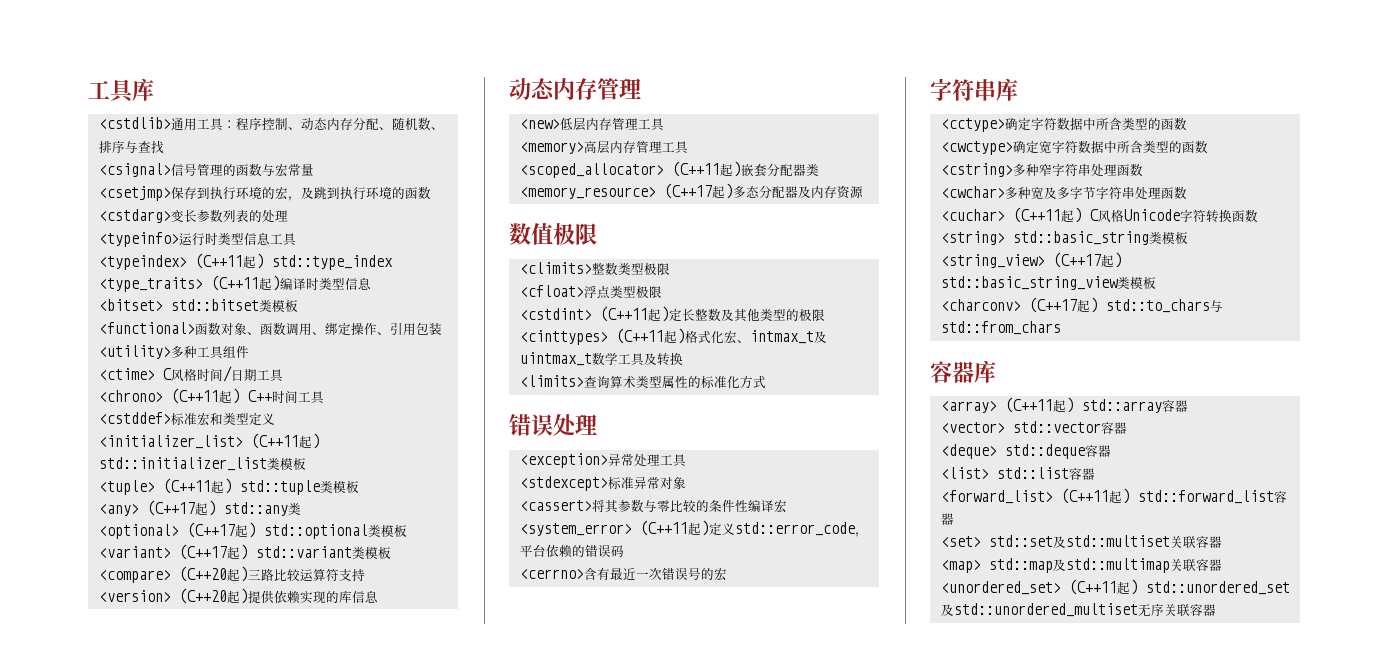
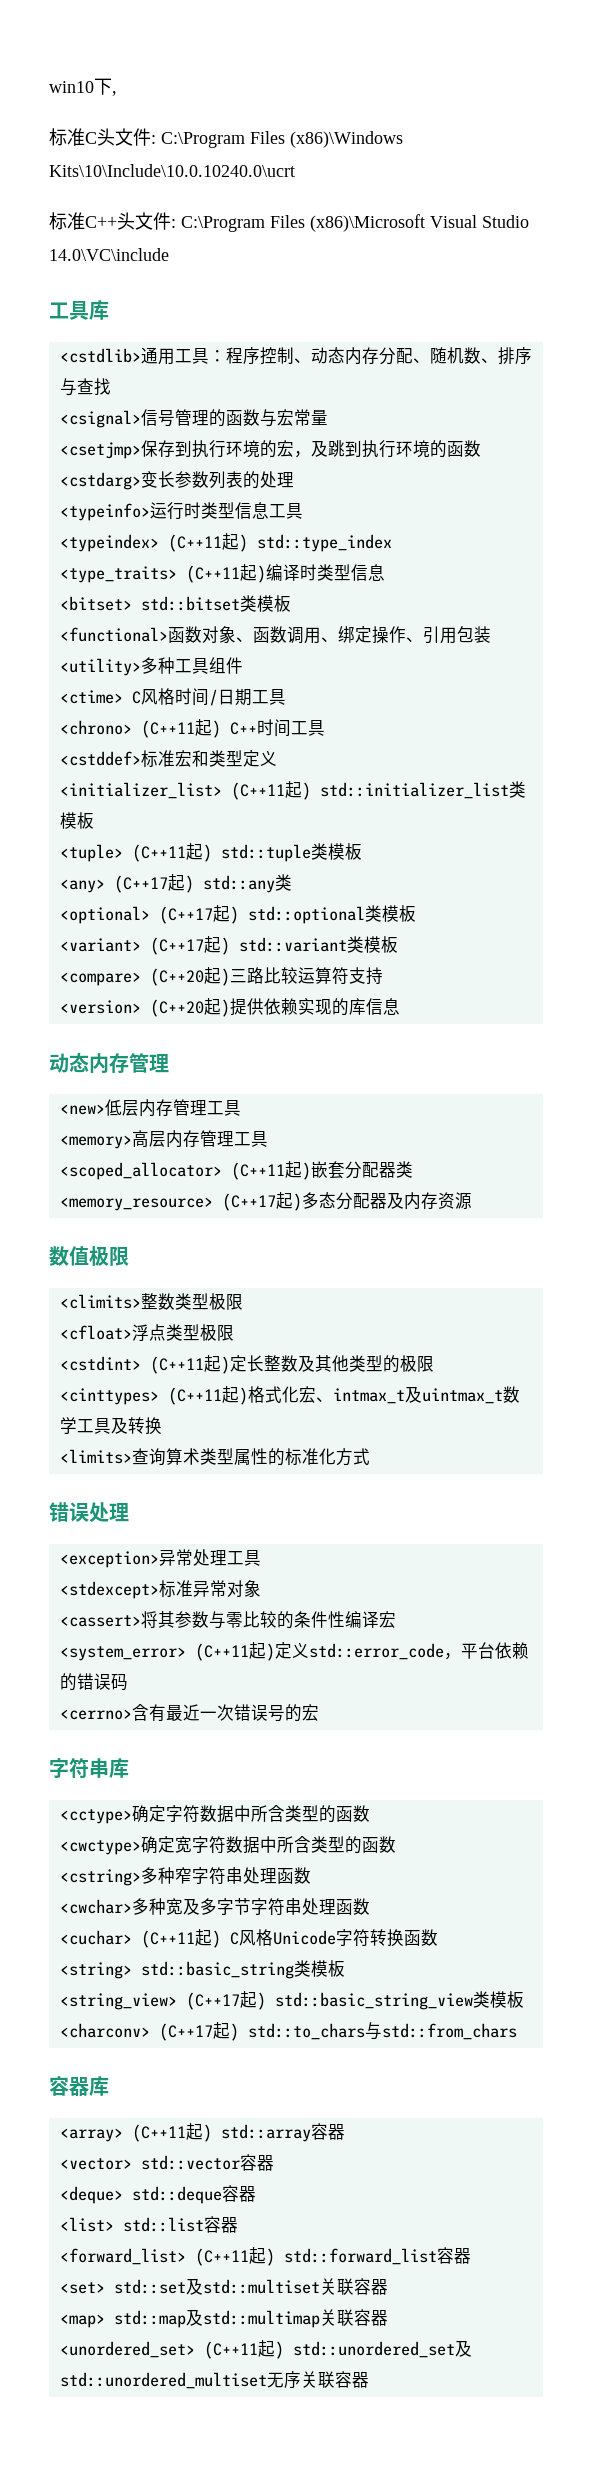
(88, 89) none -> [49,78,117,96] [49,128,403,148] [49,164,295,177] [49,212,529,232] [49,248,169,261] win10下, // 标准C头文件: C:\Program Files (x86)\Windows Kits\10\Include\10.0.10240.0\ucrt // 标准C++头文件: C:\Program Files (x86)\Microsoft Visual Studio 14.0\VC\include //

